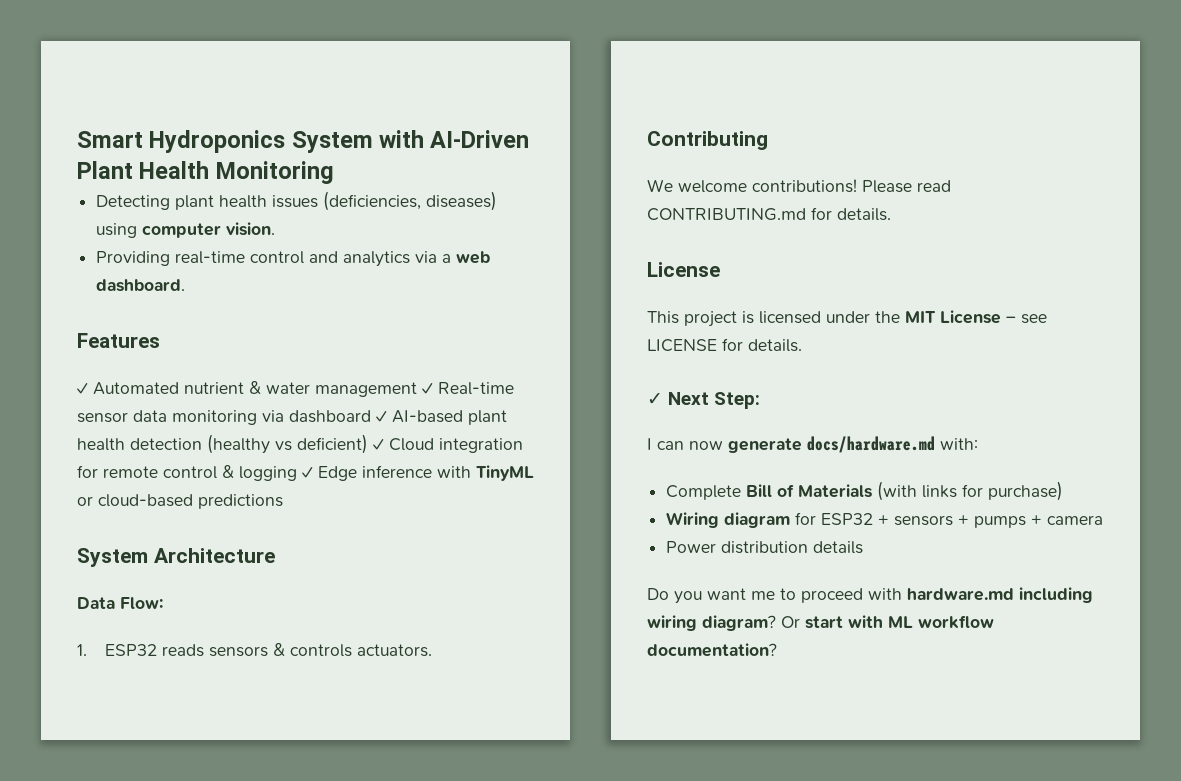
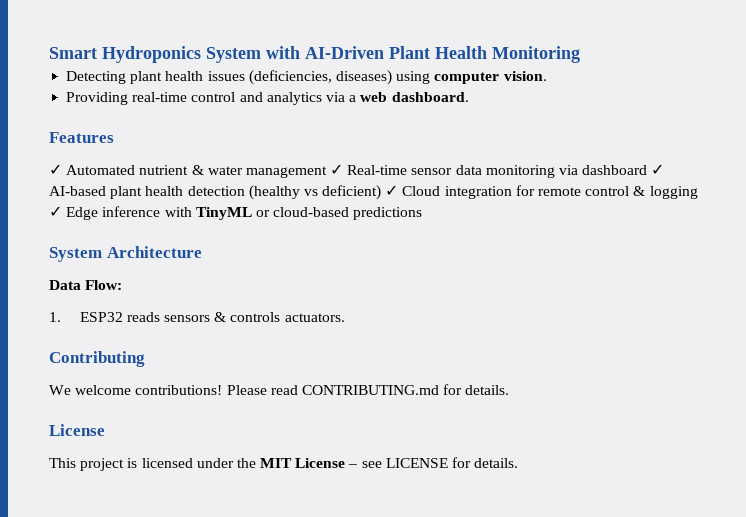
[647,392,761,409] [647,436,978,453] [666,481,1064,501] [666,512,1104,528] [666,541,864,554] [647,587,1093,604] [647,615,994,631] [647,643,777,657] // ✓ Next Step: // I can now generate docs/hardware.md with: // Complete Bill of Materials (with links for purchase) // Wiring diagram for ESP32 + sensors + pumps + camera // Power distribution details // Do you want me to proceed with hardware.md including wiring diagram? Or start with ML workflow documentation? -> (519, 463) none

